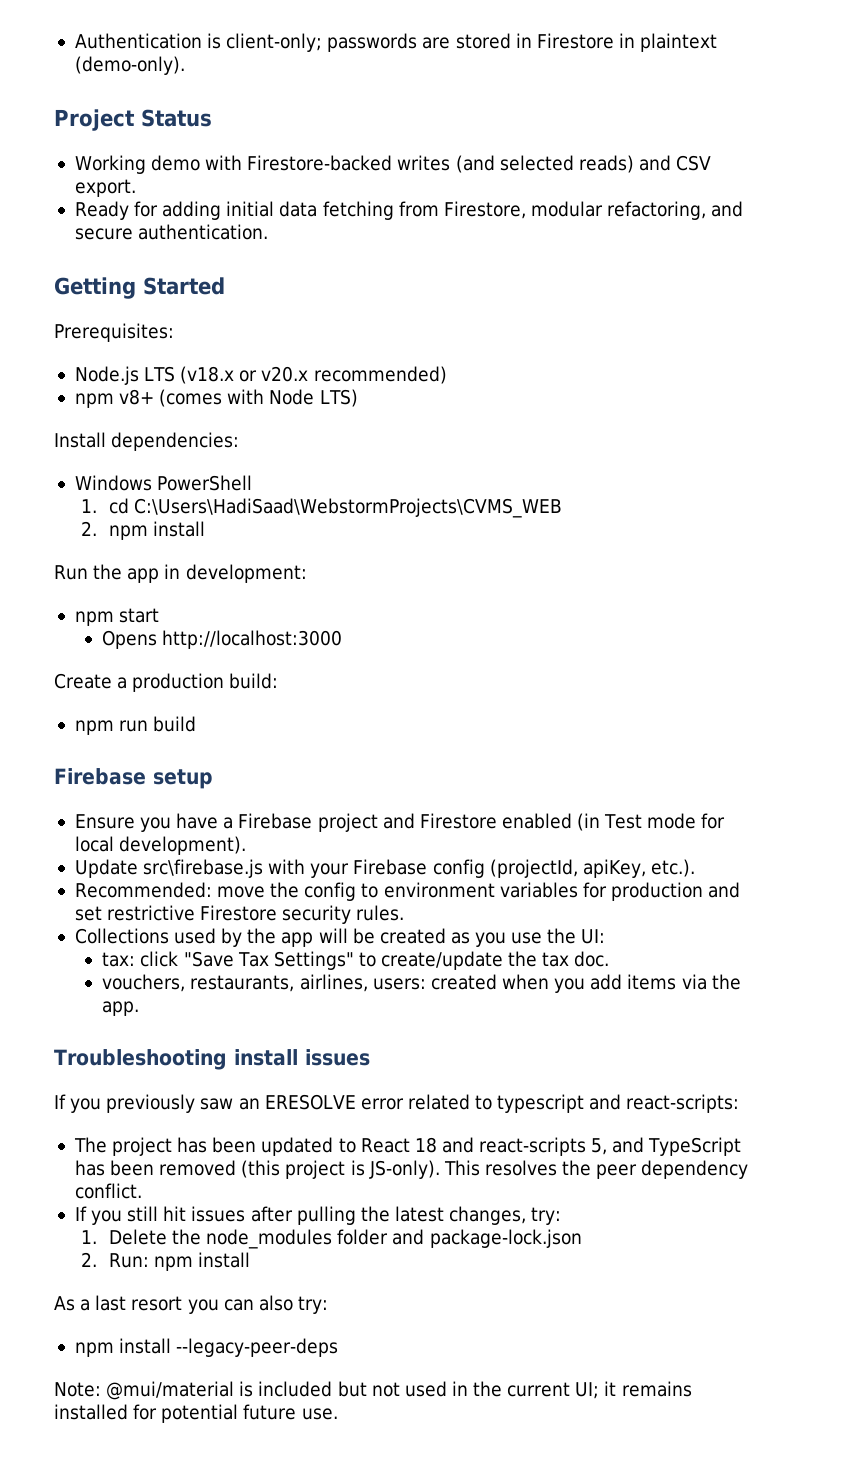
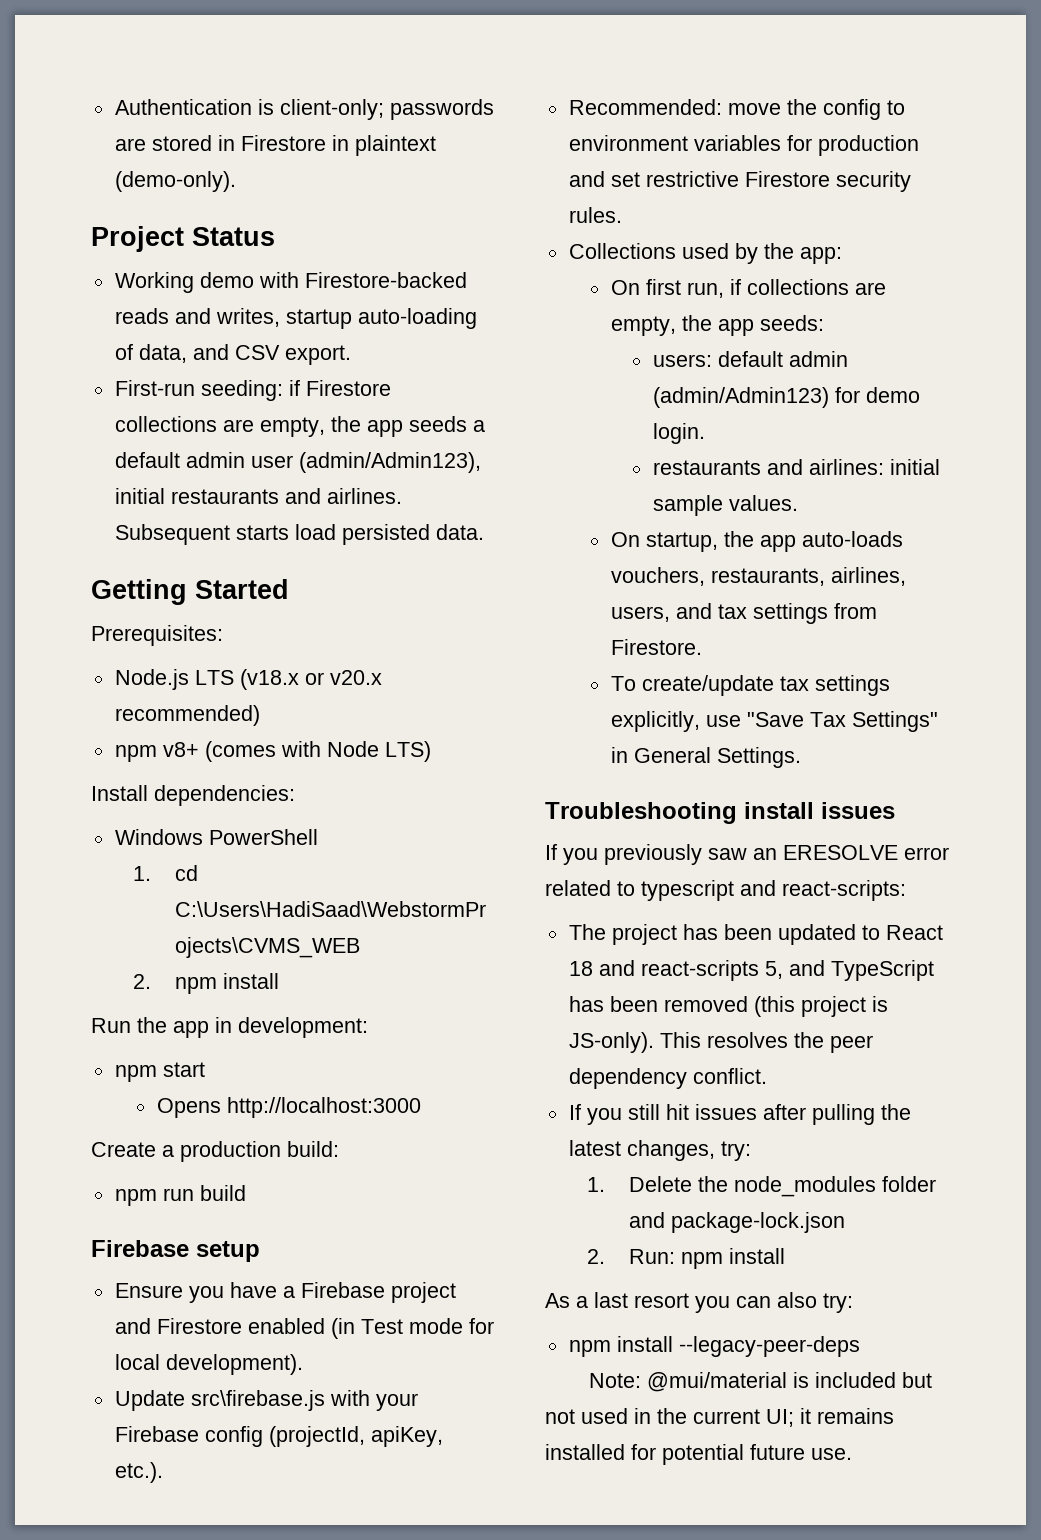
[397,155,712,173] [74,179,136,197] [74,201,744,220] [74,224,269,240] writes (and selected reads) and CSV export. // Ready for adding initial data fetching from Firestore, modular refactoring, and secure authentication. -> [114,308,477,329] [114,344,351,365] [114,380,391,401] [114,416,485,437] [114,452,481,473] [114,488,402,504] [114,524,484,545] reads and writes, startup auto-loading of data, and CSV export. // First-run seeding: if Firestore collections are empty, the app seeds a default admin user (admin/Admin123), initial restaurants and airlines. Subsequent starts load persisted data.
[281,928,606,947] [102,951,610,970] [102,974,741,993] [102,1001,140,1016] app will be created as you use the UI: // tax: click "Save Tax Settings" to create/update the tax doc. // vouchers, restaurants, airlines, users: created when you add items via the app. -> [799,247,842,264] [610,279,886,298] [610,315,824,336] [652,351,848,367] [652,387,920,408] [652,423,705,444] [652,459,940,475] [652,495,798,516] [610,531,903,552] [610,567,906,586] [610,603,877,624] [610,639,702,655] [610,675,890,696] [610,711,938,732] [610,747,801,768] app: // On first run, if collections are empty, the app seeds: // users: default admin (admin/Admin123) for demo login. // restaurants and airlines: initial sample values. // On startup, the app auto-loads vouchers, restaurants, airlines, users, and tax settings from Firestore. // To create/update tax settings explicitly, use "Save Tax Settings" in General Settings.

